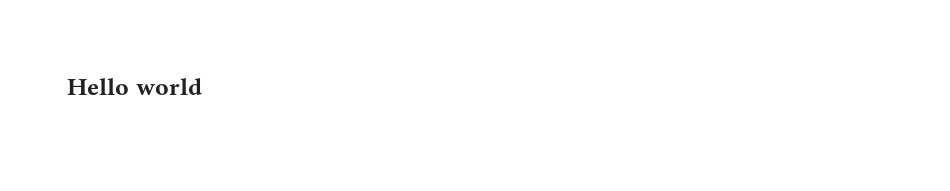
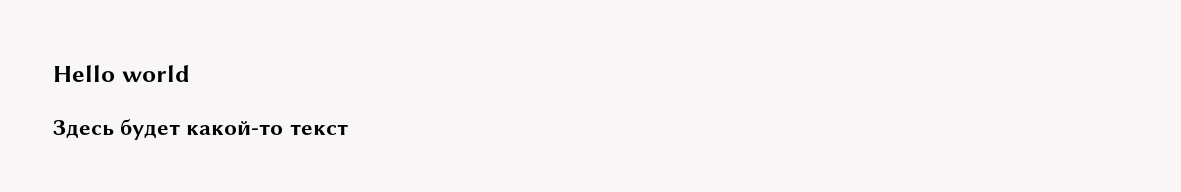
(202, 86) none -> [53,119,348,140] // Здесь будет какой-то текст

